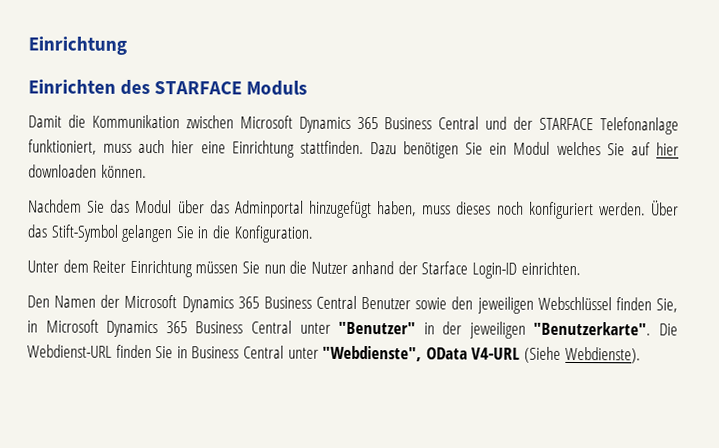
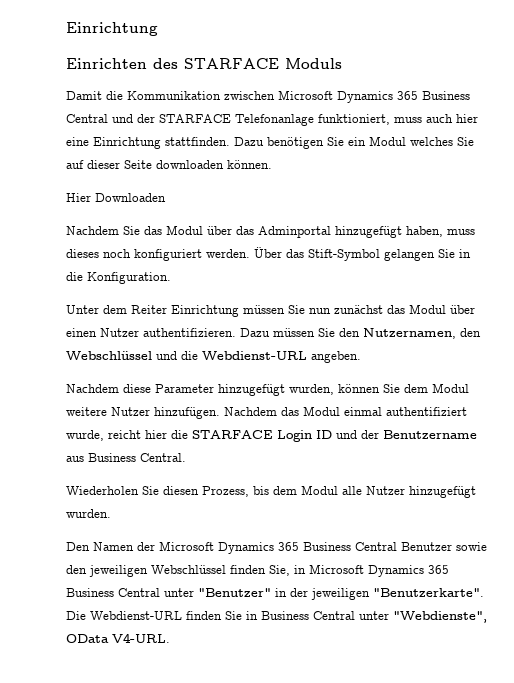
[655,142,679,156] hier -> [87,160,152,169] dieser Seite
(147, 171) none -> [66,193,166,202] // Hier Downloaden
[289,260,581,279] die Nutzer anhand der Starface Login-ID einrichten. -> [334,304,475,314] [66,328,481,339] [66,351,361,363] [66,383,469,396] [66,406,467,419] [66,430,477,442] [66,453,186,462] [66,485,476,498] [66,509,111,518] zunächst das Modul über einen Nutzer authentifizieren. Dazu müssen Sie den Nutzernamen, den Webschlüssel und die Webdienst-URL angeben. // Nachdem diese Parameter hinzugefügt wurden, können Sie dem Modul weitere Nutzer hinzufügen. Nachdem das Modul einmal authentifiziert wurde, reicht hier die STARFACE Login ID und der Benutzername aus Business Central. // Wiederholen Sie diesen Prozess, bis dem Modul alle Nutzer hinzugefügt wurden.
[471,346,641,364] V4-URL (Siehe Webdienste). -> [112,633,170,643] V4-URL.

